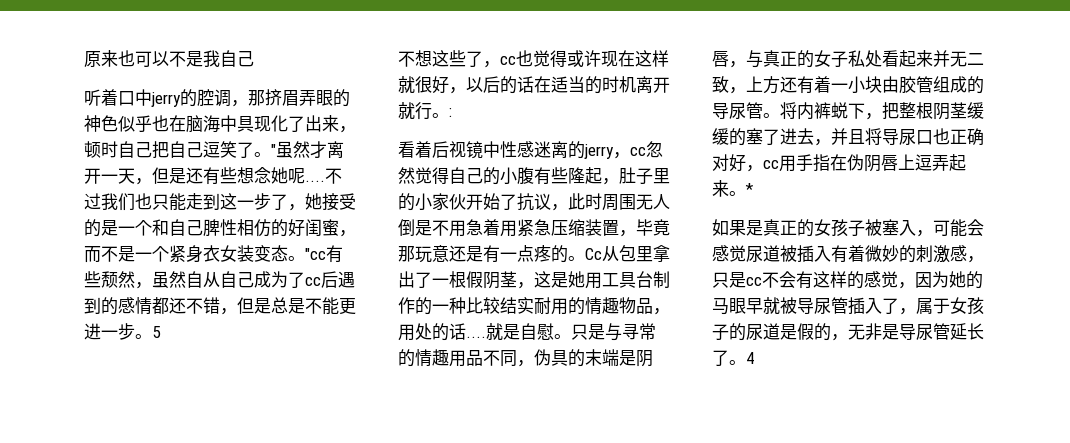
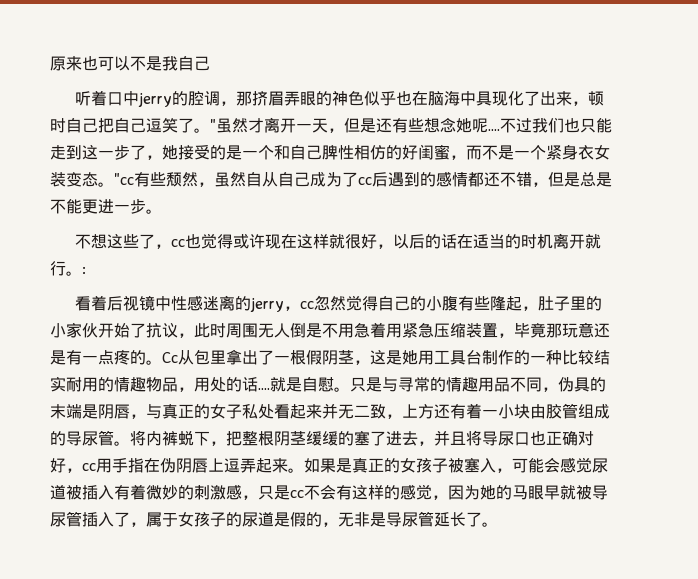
[152,326,161,338] 5 -> (162, 211) none
[745,183,753,195] * // -> (304, 470) none
[746,352,754,364] 4 -> (498, 524) none

